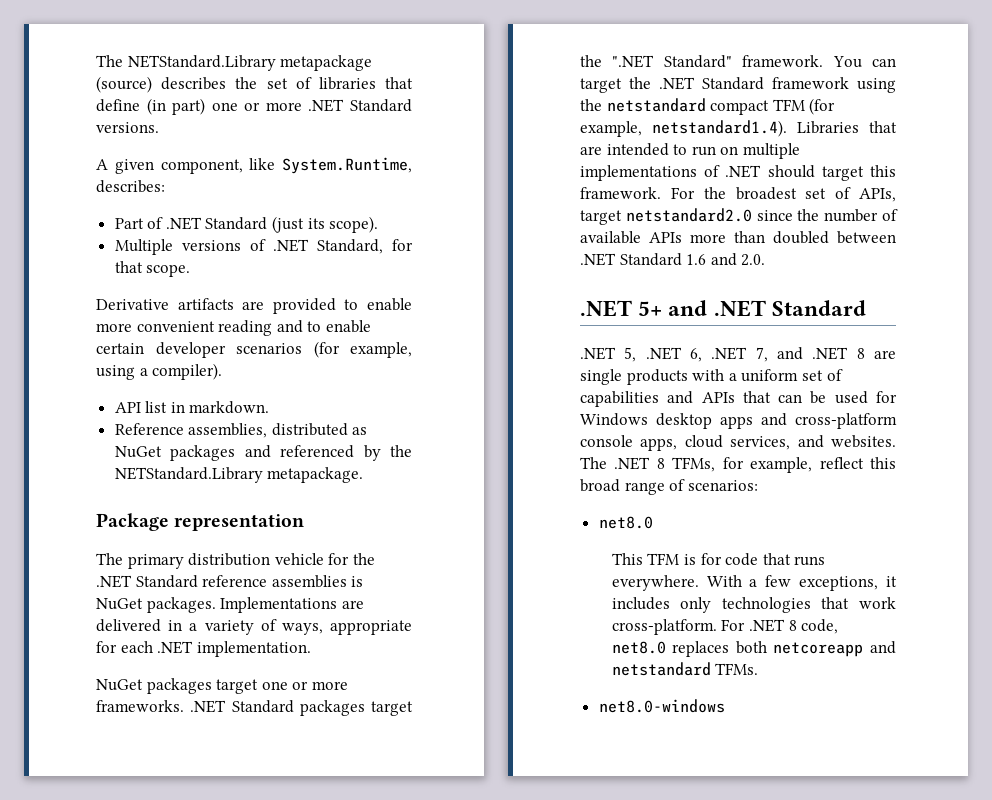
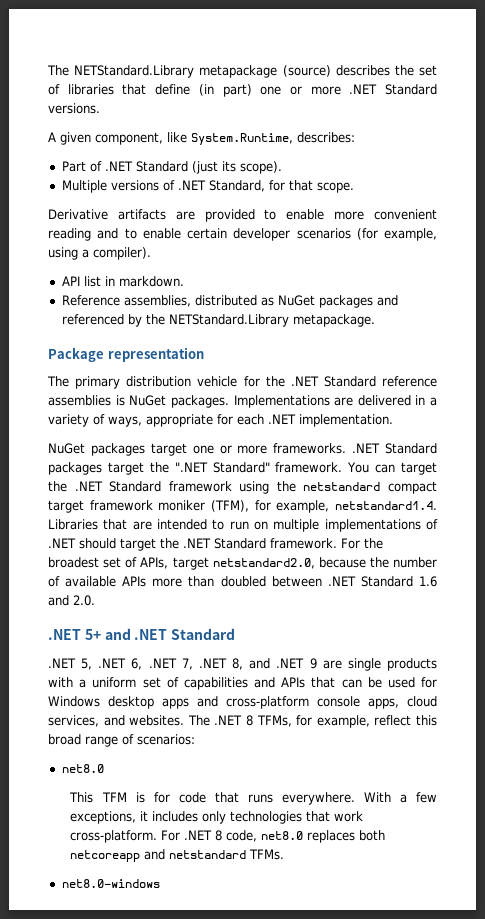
[772,98,836,115] [580,120,787,137] TFM (for example, netstandard1.4). -> [48,500,437,513] target framework moniker (TFM), for example, netstandard1.4.
[870,165,896,177] this -> [160,538,266,549] the .NET Standard
[625,208,793,222] netstandard2.0 since -> [212,557,366,569] netstandard2.0, because
[777,347,865,360] and .NET 8 -> [198,658,317,670] .NET 8, and .NET 9

